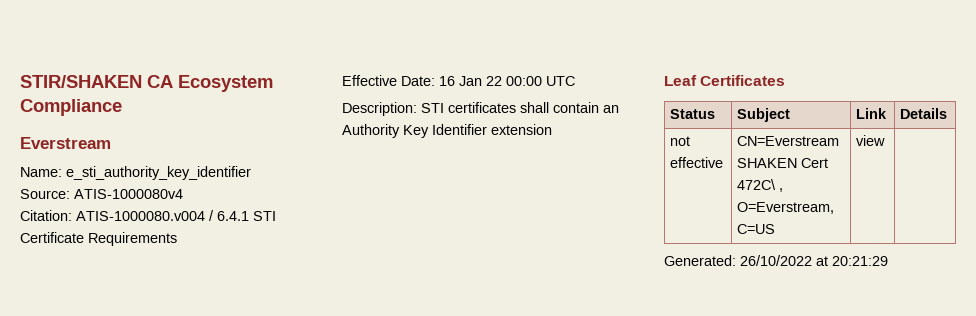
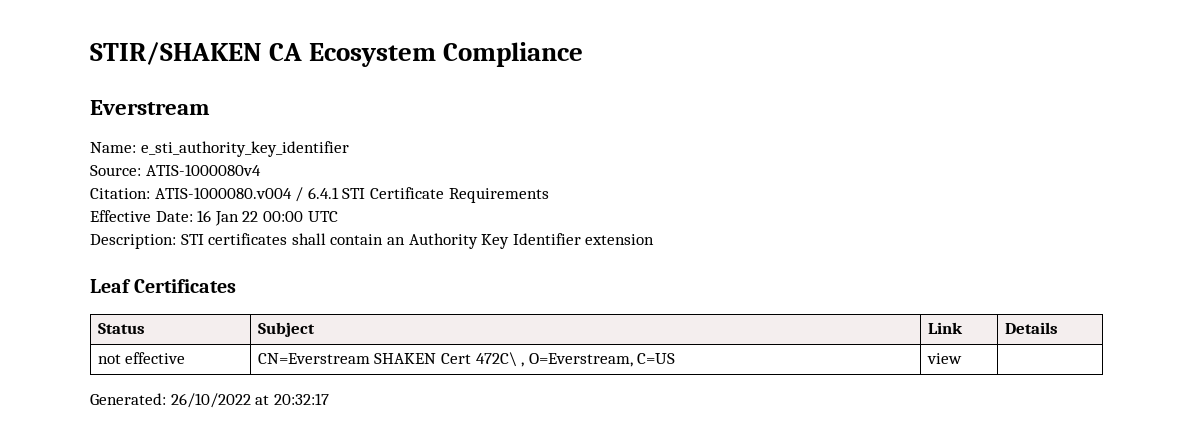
[832,256,888,266] 20:21:29 -> [273,393,329,405] 20:32:17

